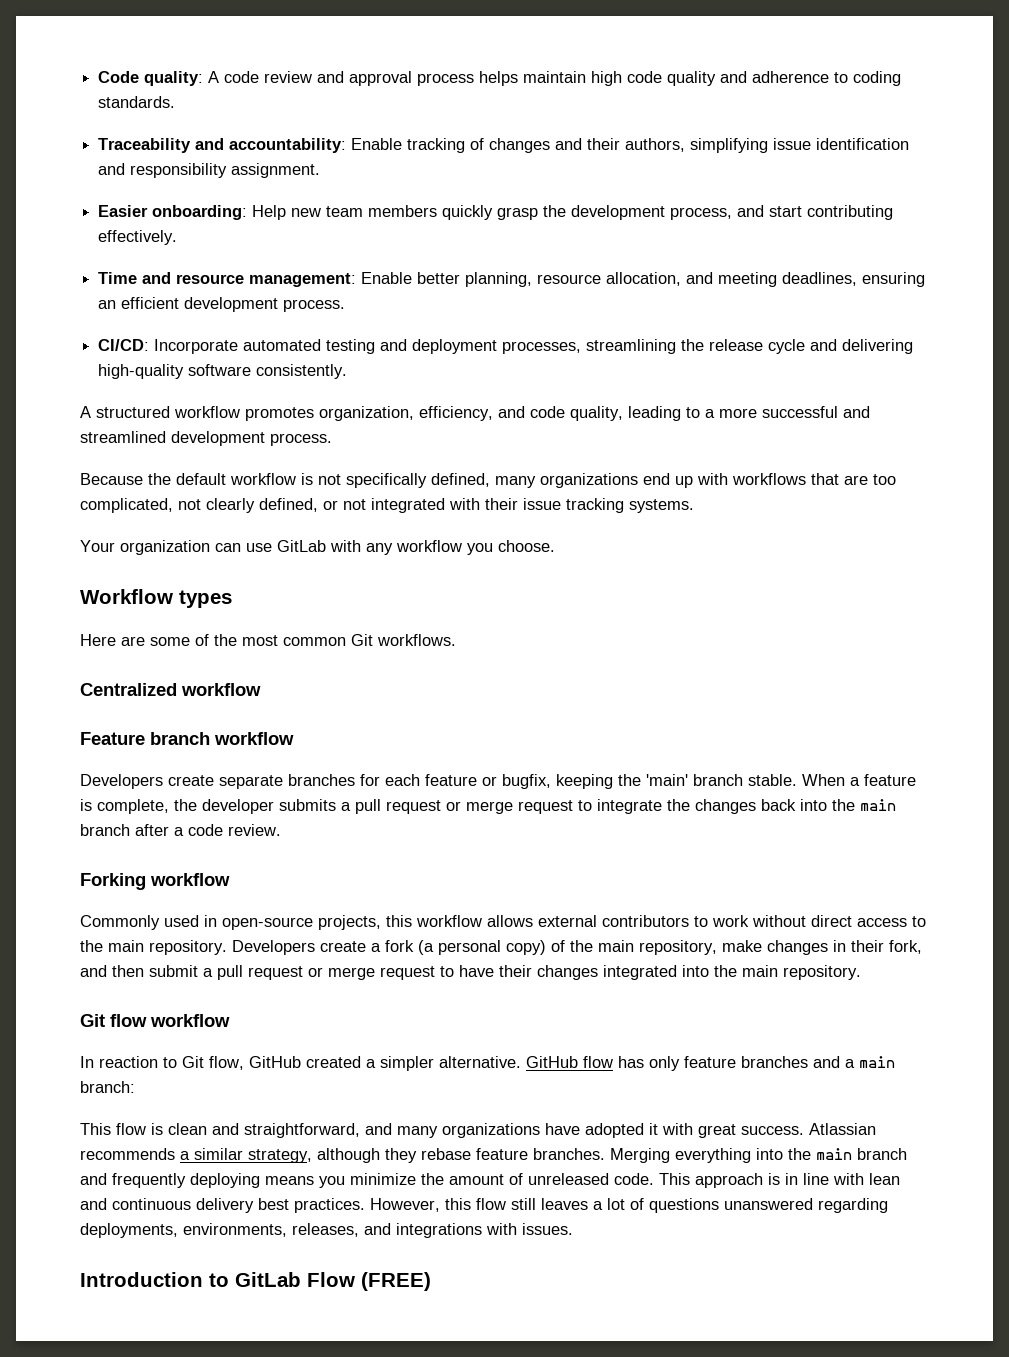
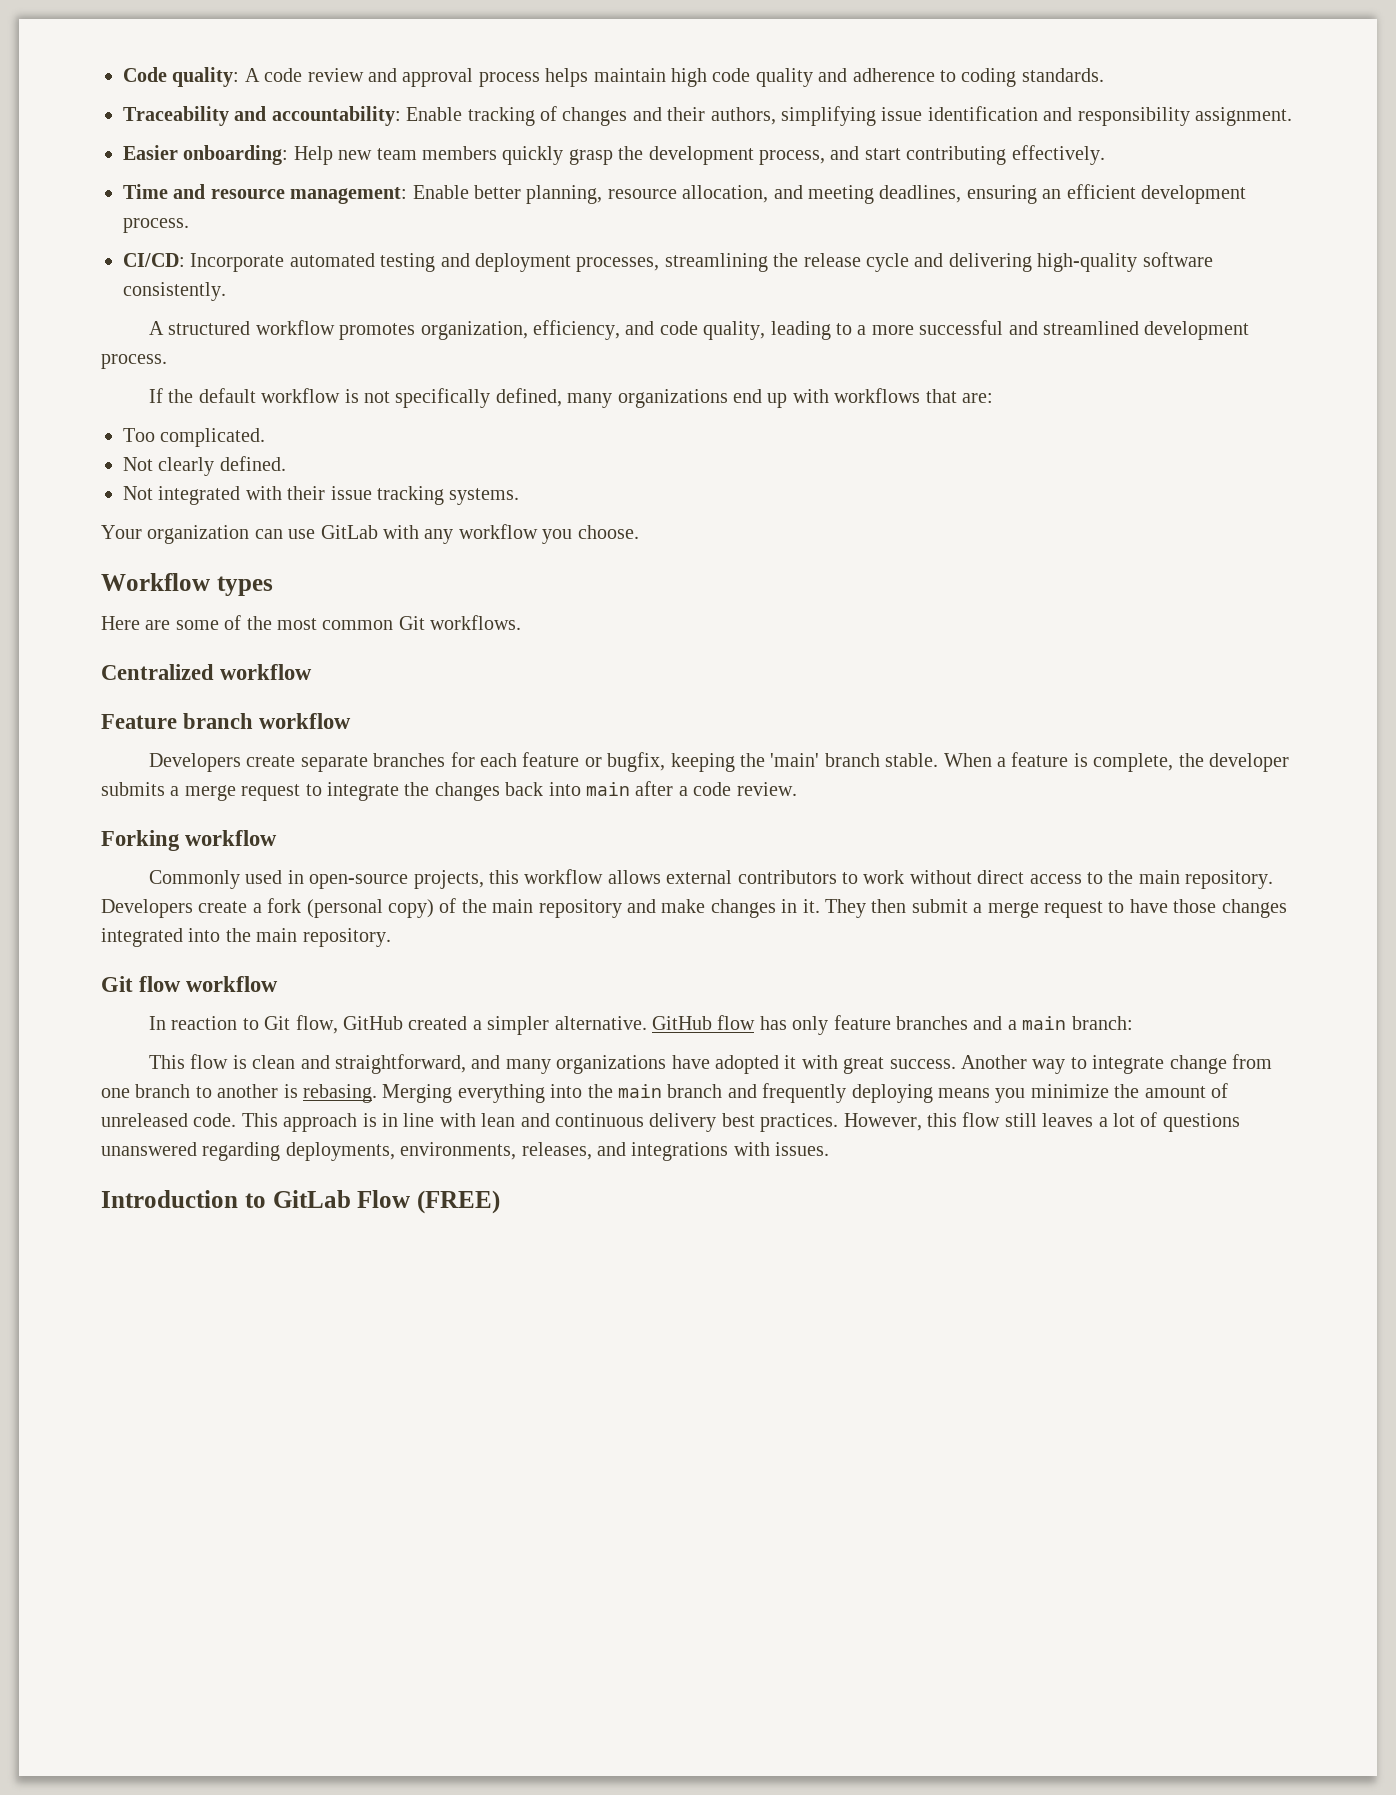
[80,473,143,485] Because -> [149,388,164,403] If
[844,474,896,485] [80,498,366,513] are too complicated, not clearly defined, or not -> [962,393,994,403] [123,428,266,447] [123,456,286,476] [123,486,153,500] are: // Too complicated. // Not clearly defined. // Not
[355,799,461,814] pull request or -> (180, 791) none
[832,799,896,811] [80,824,130,836] the main branch -> [585,782,630,796] main
[418,940,501,955] (a personal -> [306,899,383,918] (personal
[639,940,717,955] repository, -> [538,899,656,918] repository and
[851,940,922,954] [80,965,323,980] their fork, and then submit a pull request or -> [802,899,983,918] it. They then submit a
[499,965,532,977] their -> [1173,899,1217,913] those
[809,1123,876,1135] [80,1148,605,1163] Atlassian recommends a similar strategy, although they rebase feature branches. -> [961,1054,1273,1074] [101,1084,377,1103] Another way to integrate change from one branch to another is rebasing.

